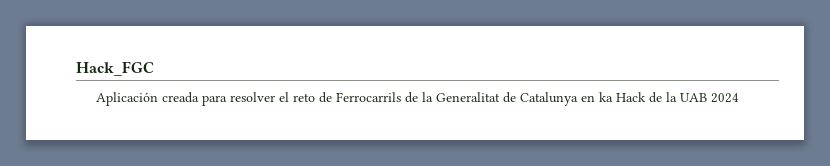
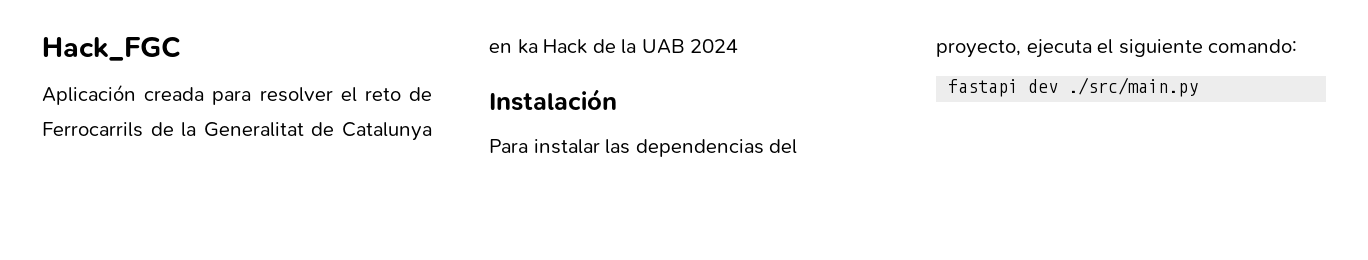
(740, 98) none -> [489,89,617,111] [489,139,798,157] [936,39,1298,58] [948,77,1199,97] // Instalación // Para instalar las dependencias del proyecto, ejecuta el siguiente comando: // fastapi dev ./src/main.py

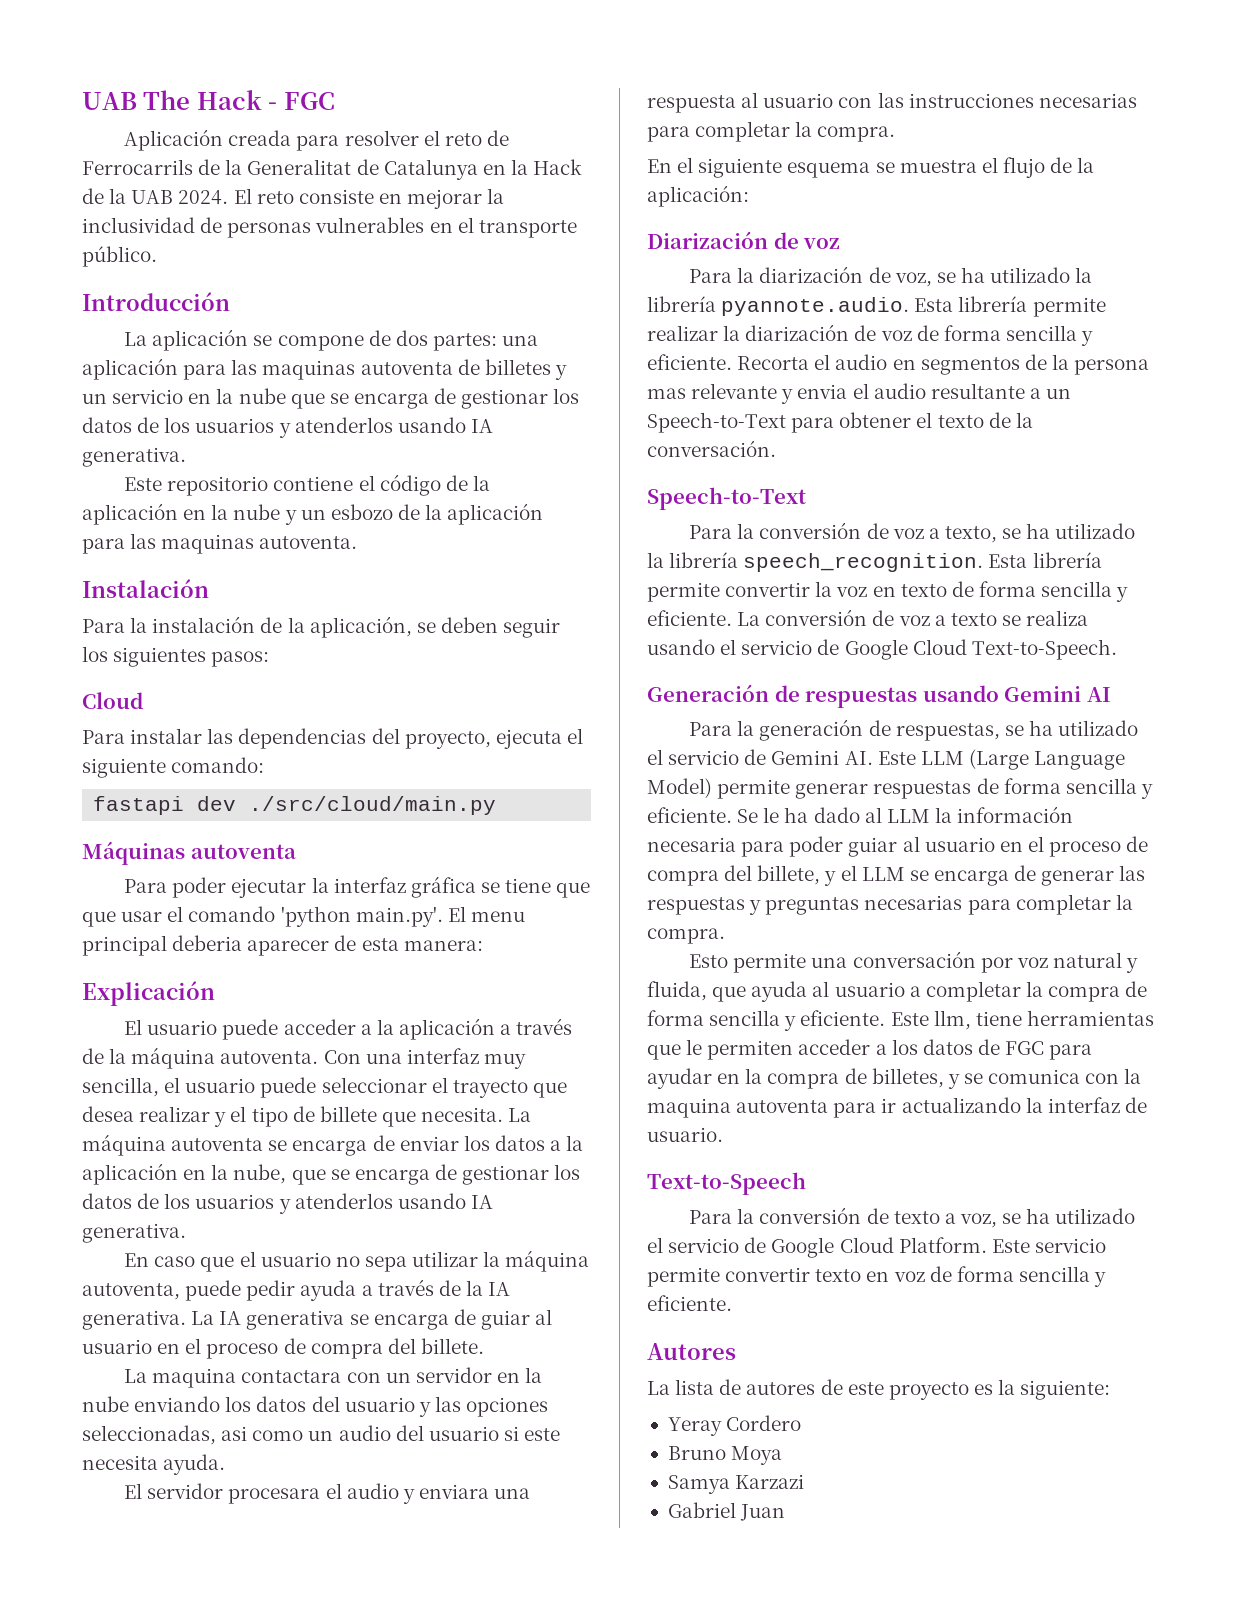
[42,36,181,61] Hack_FGC -> [82,90,335,110] UAB The Hack - FGC
[517,39,538,54] ka -> [510,159,528,175] la
[690,39,739,53] [489,89,617,111] 2024 // Instalación -> [178,188,505,209] [82,217,577,238] [82,246,157,267] [82,292,230,311] [124,329,539,351] [82,358,567,380] [82,388,580,409] [82,417,493,438] [82,447,186,467] [124,474,490,496] [82,503,544,525] [82,533,358,554] [82,579,209,598] [82,616,561,638] [82,646,270,667] [82,692,143,709] 2024. El reto consiste en mejorar la inclusividad de personas vulnerables en el transporte público. // Introducción // La aplicación se compone de dos partes: una aplicación para las maquinas autoventa de billetes y un servicio en la nube que se encarga de gestionar los datos de los usuarios y atenderlos usando IA generativa. // Este repositorio contiene el código de la aplicación en la nube y un esbozo de la aplicación para las maquinas autoventa. // Instalación // Para la instalación de la aplicación, se deben seguir los siguientes pasos: // Cloud
[1068,77,1199,97] ./src/main.py -> [249,796,497,815] [82,841,296,865] [124,876,591,898] [82,906,525,927] [82,935,483,956] [82,981,215,1006] [124,1018,573,1040] [82,1047,526,1069] [82,1077,567,1098] [82,1106,532,1127] [82,1134,584,1156] [82,1163,581,1185] [82,1193,493,1214] [82,1223,186,1243] [124,1250,590,1272] [82,1279,511,1301] [82,1309,553,1330] [82,1338,484,1359] [124,1367,543,1388] [82,1396,549,1417] [82,1425,561,1445] [82,1454,226,1475] [124,1483,531,1504] [647,92,1137,113] [647,121,896,142] [647,157,1095,178] [647,185,749,207] [647,231,841,249] [689,266,1093,287] [647,296,1106,317] [647,324,1094,346] [647,354,1150,375] [647,383,1072,404] [647,412,1033,433] [647,440,776,457] [647,487,806,510] [689,522,1136,543] [647,552,1102,572] [647,581,1129,602] [647,609,1089,626] [647,639,1117,660] [647,684,1111,708] [689,719,1139,741] [647,749,1126,770] [647,778,1153,799] [647,806,1074,823] [647,836,1149,857] [647,865,1146,886] [647,894,1133,915] [647,928,725,944] [689,951,1139,973] [647,981,1148,1002] [647,1010,1154,1031] [647,1039,1093,1060] [647,1068,1142,1089] [647,1097,1147,1118] [647,1127,723,1142] [647,1172,806,1195] [689,1207,1136,1228] [647,1237,1106,1258] [647,1266,1107,1287] [647,1295,732,1311] [647,1343,736,1360] [647,1379,1111,1400] [667,1415,802,1436] [667,1446,783,1465] [667,1474,805,1494] [667,1502,786,1521] ./src/cloud/main.py // Máquinas autoventa // Para poder ejecutar la interfaz gráfica se tiene que que usar el comando 'python main.py'. El menu principal deberia aparecer de esta manera: // Explicación // El usuario puede acceder a la aplicación a través de la máquina autoventa. Con una interfaz muy sencilla, el usuario puede seleccionar el trayecto que desea realizar y el tipo de billete que necesita. La máquina autoventa se encarga de enviar los datos a la aplicación en la nube, que se encarga de gestionar los datos de los usuarios y atenderlos usando IA generativa. // En caso que el usuario no sepa utilizar la máquina autoventa, puede pedir ayuda a través de la IA generativa. La IA generativa se encarga de guiar al usuario en el proceso de compra del billete. // La maquina contactara con un servidor en la nube enviando los datos del usuario y las opciones seleccionadas, asi como un audio del usuario si este necesita ayuda. // El servidor procesara el audio y enviara una respuesta al usuario con las instrucciones necesarias para completar la compra. // En el siguiente esquema se muestra el flujo de la aplicación: // Diarización de voz // Para la diarización de voz, se ha utilizado la librería pyannote.audio. Esta librería permite realizar la diarización de voz de forma sencilla y eficiente. Recorta el audio en segmentos de la persona mas relevante y envia el audio resultante a un Speech-to-Text para obtener el texto de la conversación. // Speech-to-Text // Para la conversión de voz a texto, se ha utilizado la librería speech_recognition. Esta librería permite convertir la voz en texto de forma sencilla y eficiente. La conversión de voz a texto se realiza usando el servicio de Google Cloud Text-to-Speech. // Generación de respuestas usando Gemini AI // Para la generación de respuestas, se ha utilizado el servicio de Gemini AI. Este LLM (Large Language Model) permite generar respuestas de forma sencilla y eficiente. Se le ha dado al LLM la información necesaria para poder guiar al usuario en el proceso de compra del billete, y el LLM se encarga de generar las respuestas y preguntas necesarias para completar la compra. // Esto permite una conversación por voz natural y fluida, que ayuda al usuario a completar la compra de forma sencilla y eficiente. Este llm, tiene herramientas que le permiten acceder a los datos de FGC para ayudar en la compra de billetes, y se comunica con la maquina autoventa para ir actualizando la interfaz de usuario. // Text-to-Speech // Para la conversión de texto a voz, se ha utilizado el servicio de Google Cloud Platform. Este servicio permite convertir texto en voz de forma sencilla y eficiente. // Autores // La lista de autores de este proyecto es la siguiente: // Yeray Cordero // Bruno Moya // Samya Karzazi // Gabriel Juan

